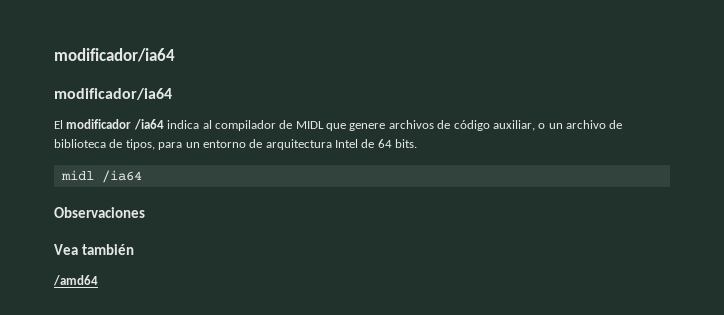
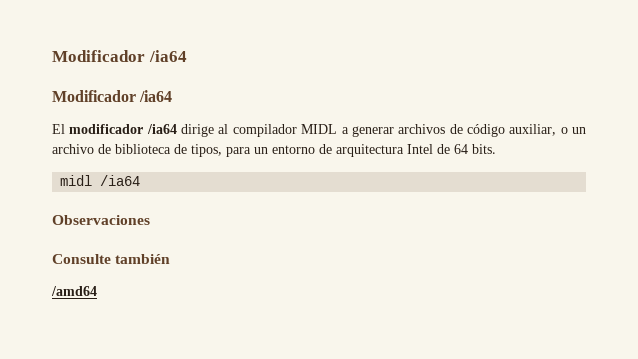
[54,48,175,62] [54,88,172,100] modificador/ia64 // modificador/ia64 -> [52,50,187,62] [52,90,173,102] Modificador /ia64 // Modificador /ia64
[167,120,200,129] indica -> [181,124,215,137] dirige
[279,120,386,131] de MIDL que genere -> [301,124,394,137] MIDL a generar
[54,244,78,255] Vea -> [52,254,111,264] Consulte

